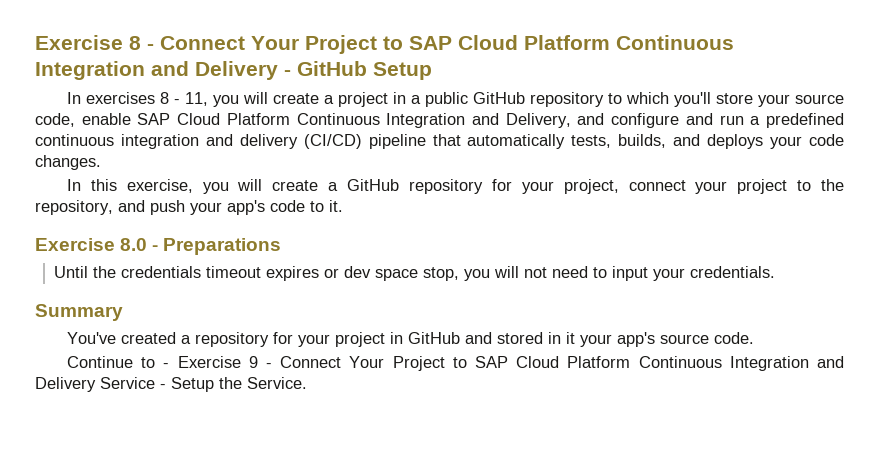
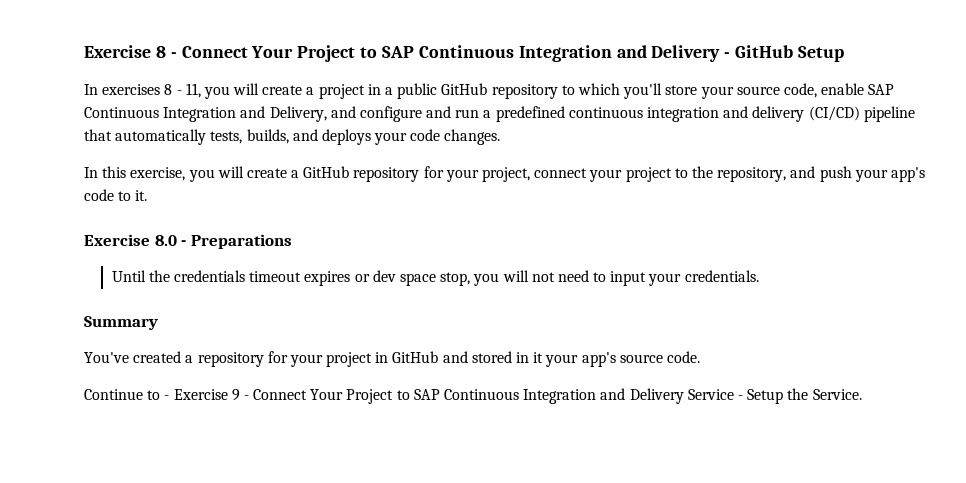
[458,35,610,50] Cloud Platform -> (415, 52) none
[177,113,290,125] Cloud Platform -> (895, 89) none
[516,356,631,368] Cloud Platform -> (440, 394) none

